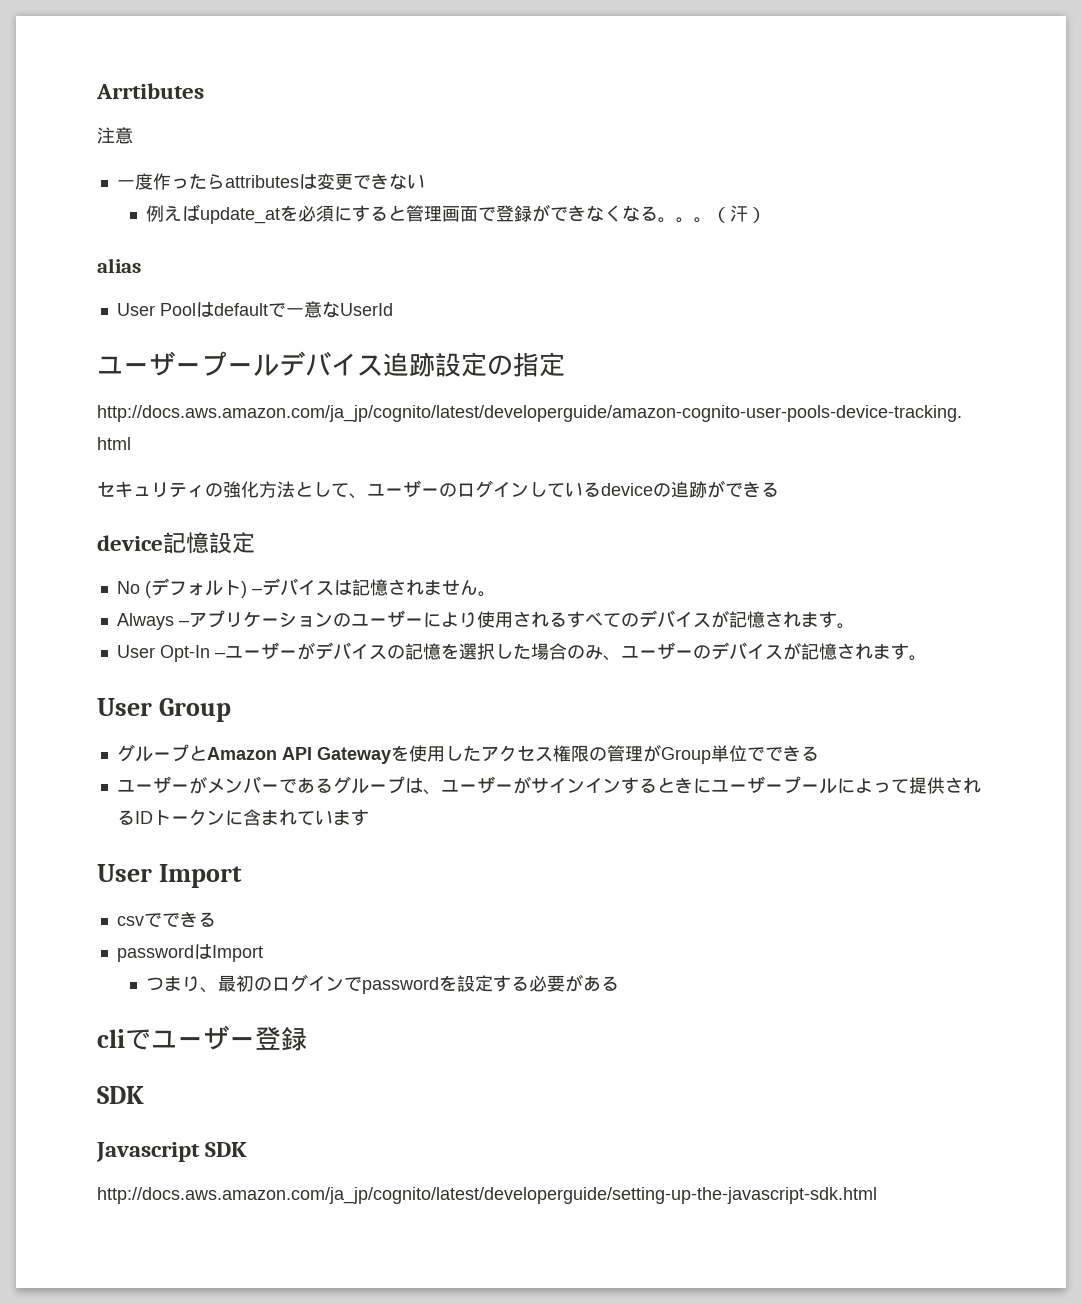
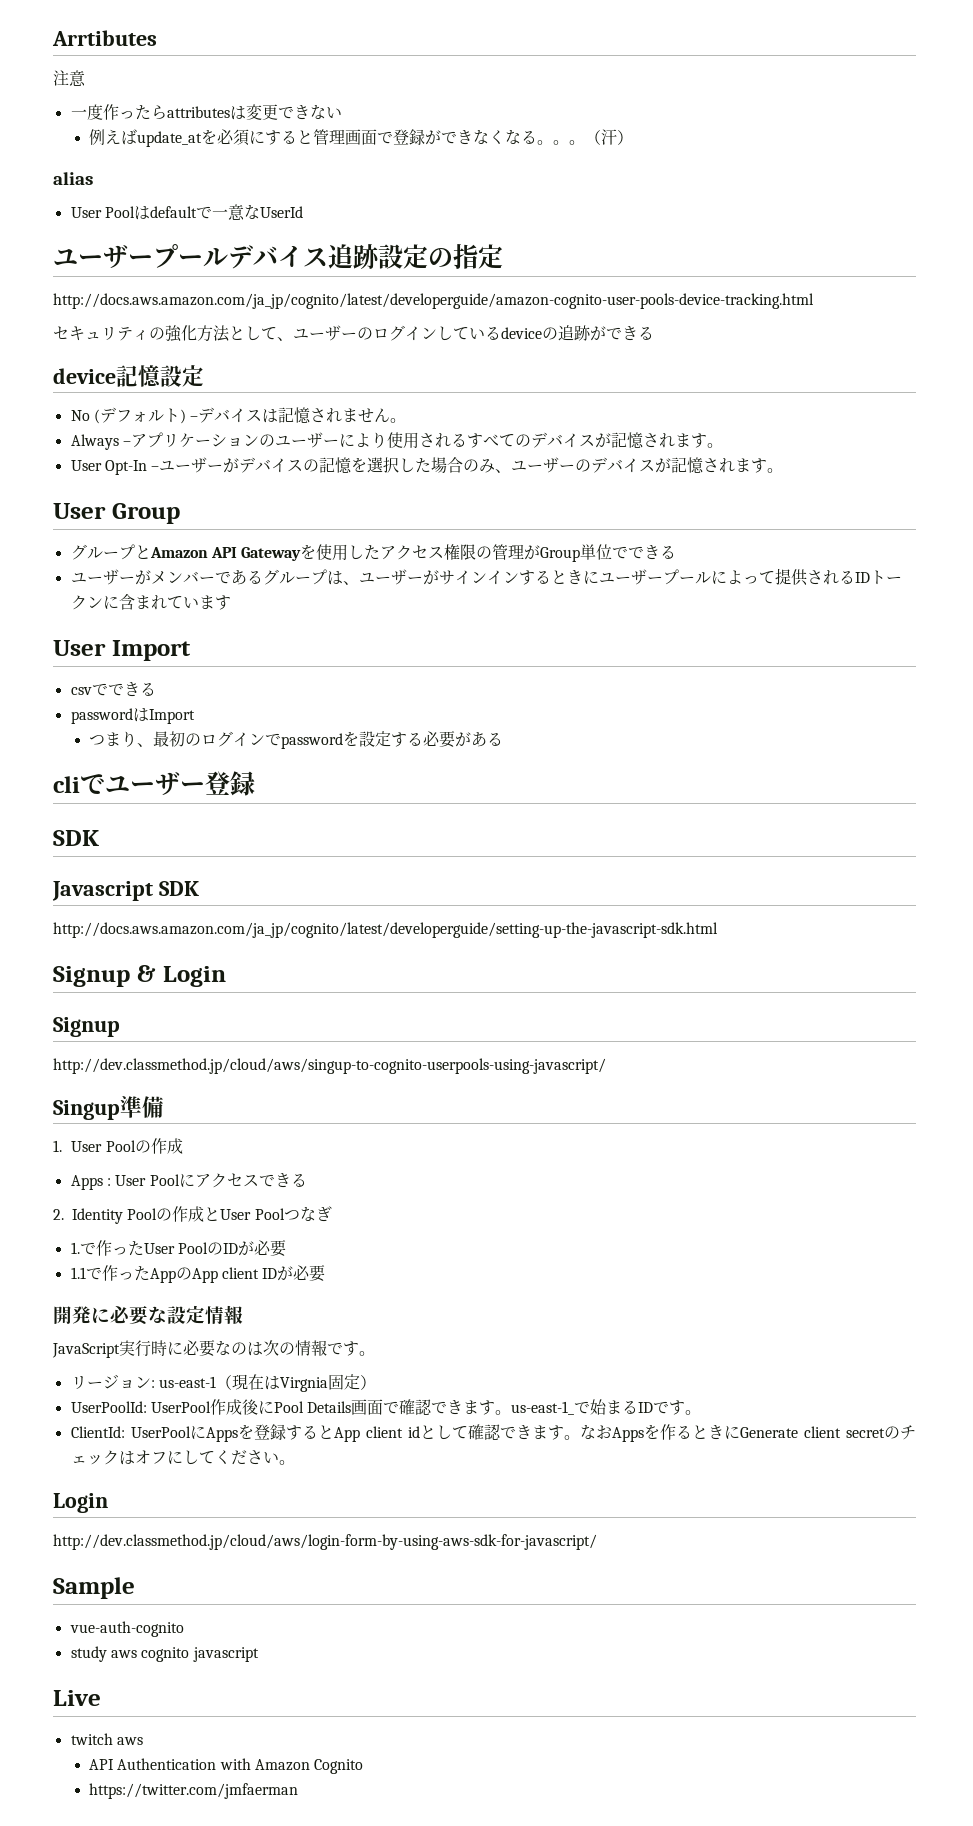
(877, 1195) none -> [53,965,226,987] [53,1017,120,1037] [53,1058,606,1074] [53,1096,164,1120] [53,1138,183,1154] [70,1173,307,1190] [53,1206,332,1224] [70,1240,286,1257] [70,1265,326,1283] [53,1305,243,1325] [52,1340,375,1358] [70,1374,376,1392] [70,1399,702,1415] [70,1424,916,1442] [70,1450,295,1465] [53,1493,108,1513] [53,1534,597,1550] [53,1577,135,1599] [69,1621,184,1637] [70,1646,259,1662] [53,1690,101,1706] [70,1733,143,1745] [88,1758,364,1774] [88,1783,298,1799] // Signup & Login // Signup // http://dev.classmethod.jp/cloud/aws/singup-to-cognito-userpools-using-javascript/ // Singup準備 // 1. User Poolの作成 // Apps : User Poolにアクセスできる // 2. Identity Poolの作成とUser Poolつなぎ // 1.で作ったUser PoolのIDが必要 // 1.1で作ったAppのApp client IDが必要 // 開発に必要な設定情報 // JavaScript実行時に必要なのは次の情報です。 // リージョン: us-east-1（現在はVirgnia固定） // UserPoolId: UserPool作成後にPool Details画面で確認できます。us-east-1_で始まるIDです。 // ClientId: UserPoolにAppsを登録するとApp client idとして確認できます。なおAppsを作るときにGenerate client secretのチェックはオフにしてください。 // Login // http://dev.classmethod.jp/cloud/aws/login-form-by-using-aws-sdk-for-javascript/ // Sample // vue-auth-cognito // study aws cognito javascript // Live // twitch aws // API Authentication with Amazon Cognito // https://twitter.com/jmfaerman

